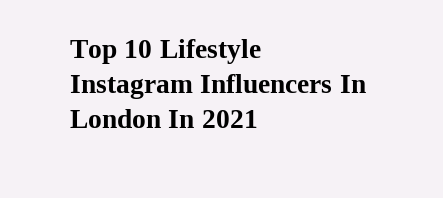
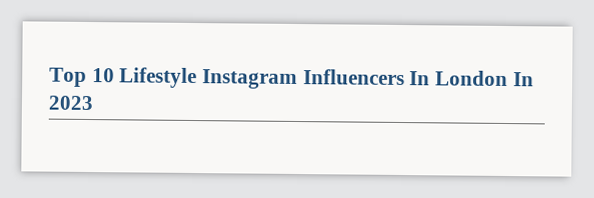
[201,110,258,128] 2021 -> [48,95,94,111] 2023

